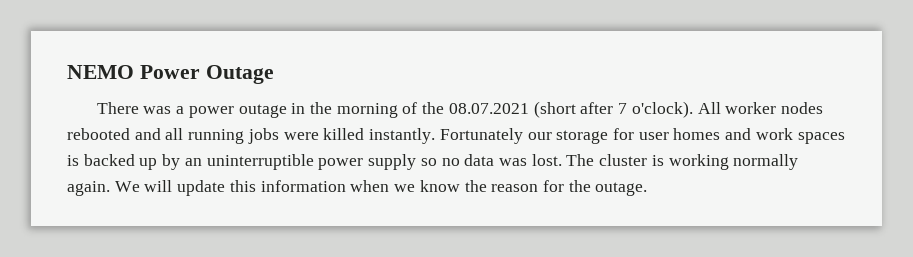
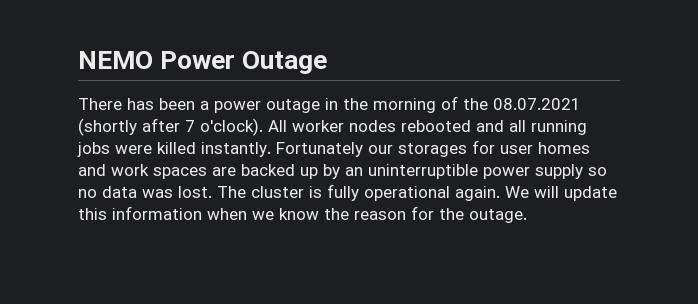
[143,106,172,114] was -> [127,98,195,110] has been
[533,101,576,118] (short -> [78,118,137,136] (shortly
[556,130,609,144] storage -> [398,143,467,157] storages
[67,155,79,166] is -> [212,167,236,176] are
[668,154,799,170] working normally -> [327,184,450,201] fully operational

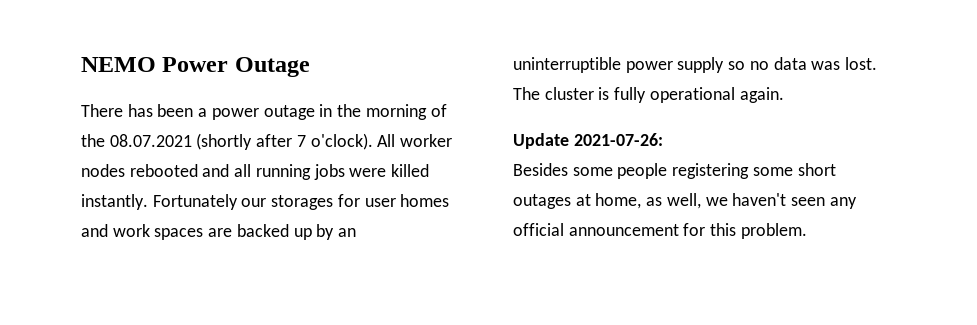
[505,186,617,201] [78,206,527,223] We will update this information when we know the reason for the outage. -> [513,133,663,149] [513,163,836,179] [513,193,857,209] [513,223,807,239] // Update 2021-07-26: // Besides some people registering some short outages at home, as well, we haven't seen any official announcement for this problem.

